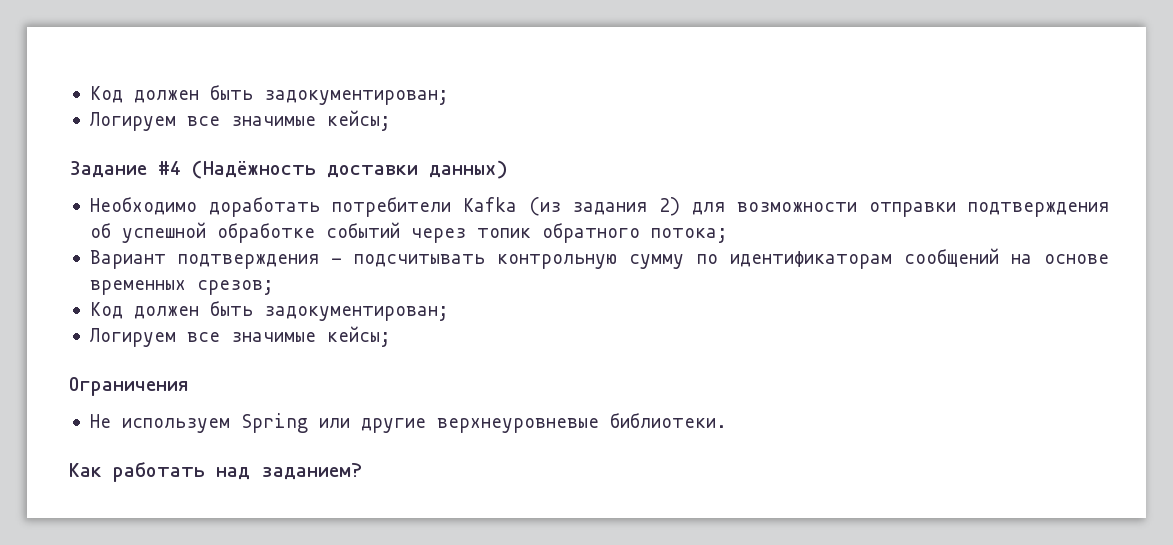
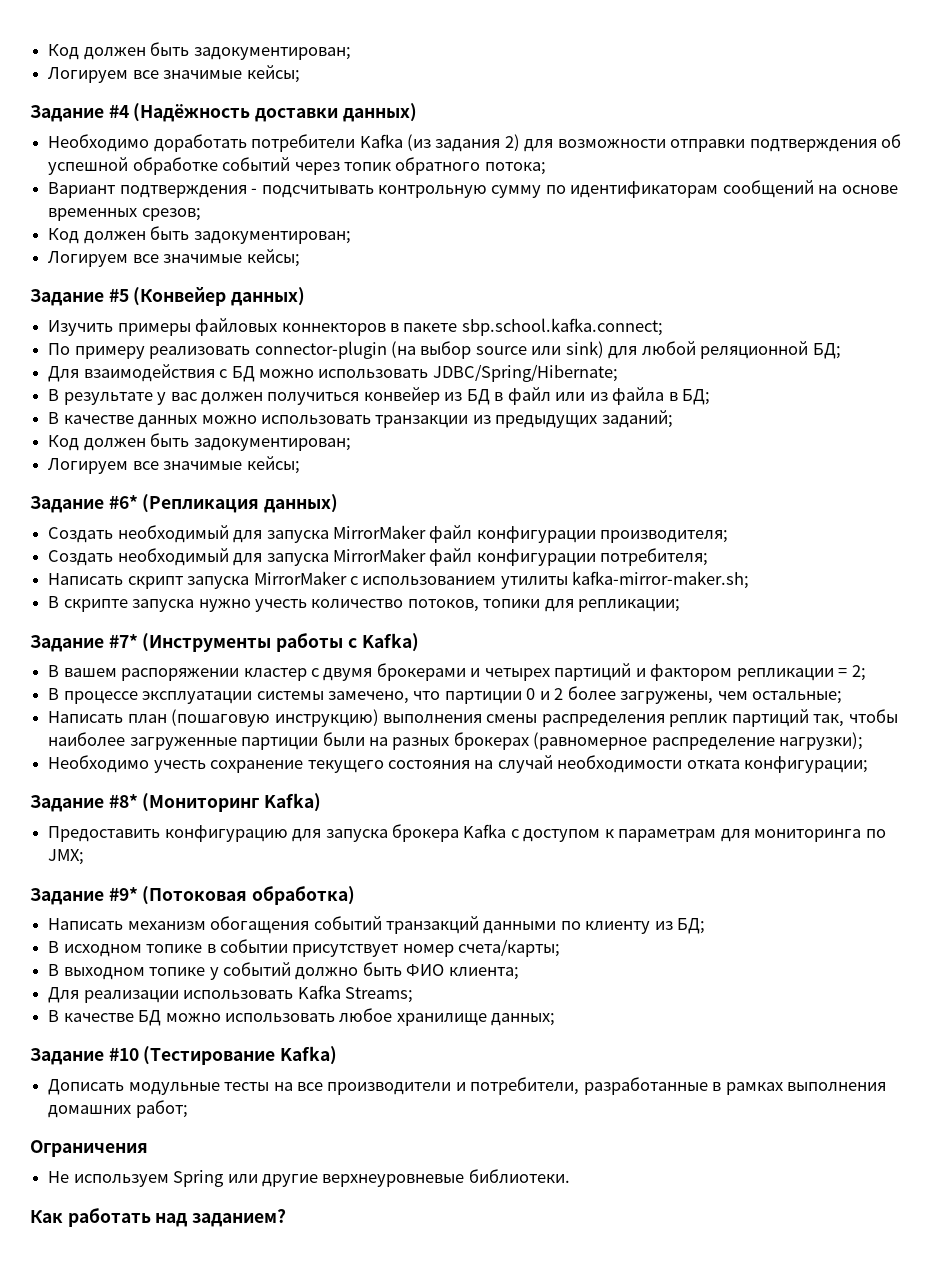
(391, 336) none -> [30,287,306,306] [48,318,663,336] [48,341,841,359] [48,364,618,382] [48,387,710,405] [48,410,673,428] [48,433,351,451] [48,456,300,474] [30,494,339,513] [48,525,729,543] [48,548,709,566] [48,571,750,589] [48,596,681,612] [30,632,419,652] [48,663,866,681] [48,686,843,704] [48,709,898,727] [48,732,864,750] [48,755,869,773] [30,793,322,812] [48,824,886,842] [48,849,85,865] [30,885,356,905] [48,916,706,934] [48,939,561,957] [48,962,519,980] [48,985,413,1003] [48,1008,556,1026] [30,1046,338,1065] [48,1077,887,1095] [48,1100,188,1118] // Задание #5 (Конвейер данных) // Изучить примеры файловых коннекторов в пакете sbp.school.kafka.connect; // По примеру реализовать connector-plugin (на выбор source или sink) для любой реляционной БД; // Для взаимодействия с БД можно использовать JDBC/Spring/Hibernate; // В результате у вас должен получиться конвейер из БД в файл или из файла в БД; // В качестве данных можно использовать транзакции из предыдущих заданий; // Код должен быть задокументирован; // Логируем все значимые кейсы; // Задание #6* (Репликация данных) // Создать необходимый для запуска MirrorMaker файл конфигурации производителя; // Создать необходимый для запуска MirrorMaker файл конфигурации потребителя; // Написать скрипт запуска MirrorMaker с использованием утилиты kafka-mirror-maker.sh; // В скрипте запуска нужно учесть количество потоков, топики для репликации; // Задание #7* (Инструменты работы с Kafka) // В вашем распоряжении кластер с двумя брокерами и четырех партиций и фактором репликации = 2; // В процессе эксплуатации системы замечено, что партиции 0 и 2 более загружены, чем остальные; // Написать план (пошаговую инструкцию) выполнения смены распределения реплик партиций так, чтобы наиболее загруженные партиции были на разных брокерах (равномерное распределение нагрузки); // Необходимо учесть сохранение текущего состояния на случай необходимости отката конфигурации; // Задание #8* (Мониторинг Kafka) // Предоставить конфигурацию для запуска брокера Kafka с доступом к параметрам для мониторинга по JMX; // Задание #9* (Потоковая обработка) // Написать механизм обогащения событий транзакций данными по клиенту из БД; // В исходном топике в событии присутствует номер счета/карты; // В выходном топике у событий должно быть ФИО клиента; // Для реализации использовать Kafka Streams; // В качестве БД можно использовать любое хранилище данных; // Задание #10 (Тестирование Kafka) // Дописать модульные тесты на все производители и потребители, разработанные в рамках выполнения домашних работ;

